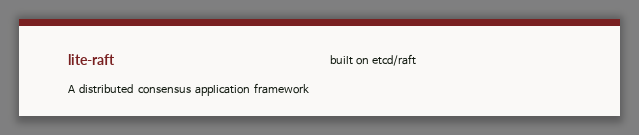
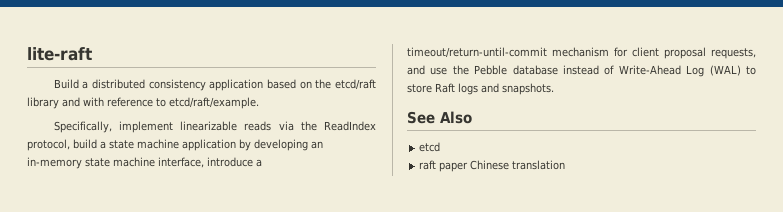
[68,83,309,96] [330,54,416,66] A distributed consensus application framework built on etcd/raft -> [53,79,376,91] [27,97,259,109] [53,121,376,133] [27,139,323,151] [27,157,262,169] [407,47,756,59] [407,65,756,77] [407,83,554,95] [407,111,472,124] [419,142,441,152] [419,160,566,172] Build a distributed consistency application based on the etcd/raft library and with reference to etcd/raft/example. // Specifically, implement linearizable reads via the ReadIndex protocol, build a state machine application by developing an in-memory state machine interface, introduce a timeout/return-until-commit mechanism for client proposal requests, and use the Pebble database instead of Write-Ahead Log (WAL) to store Raft logs and snapshots. // See Also // etcd // raft paper Chinese translation

